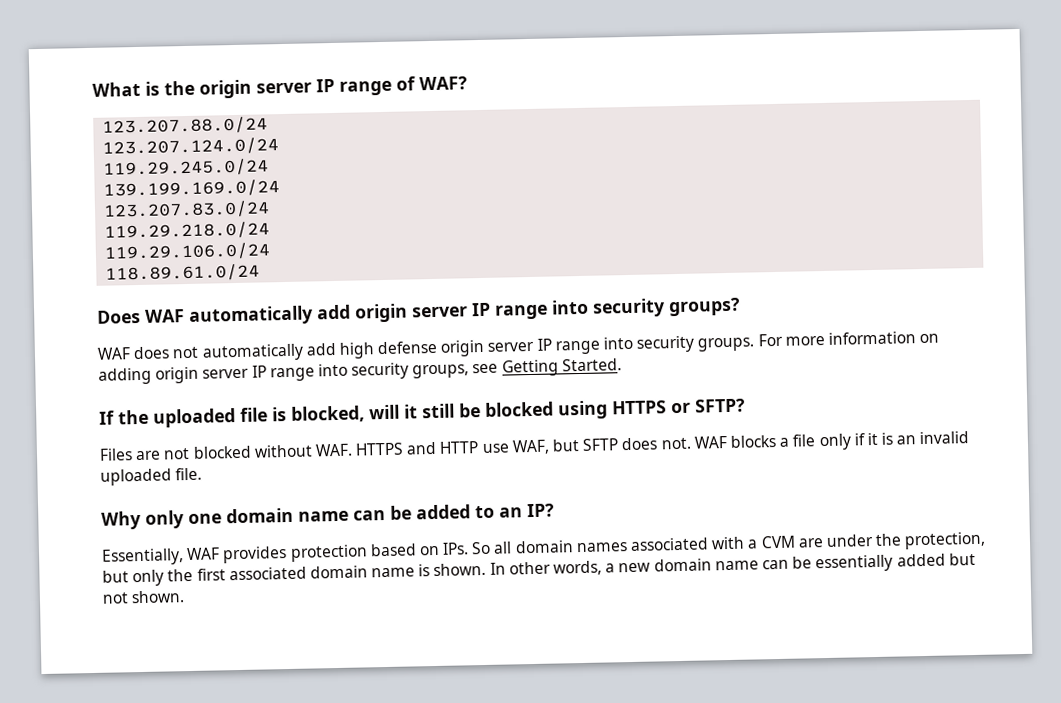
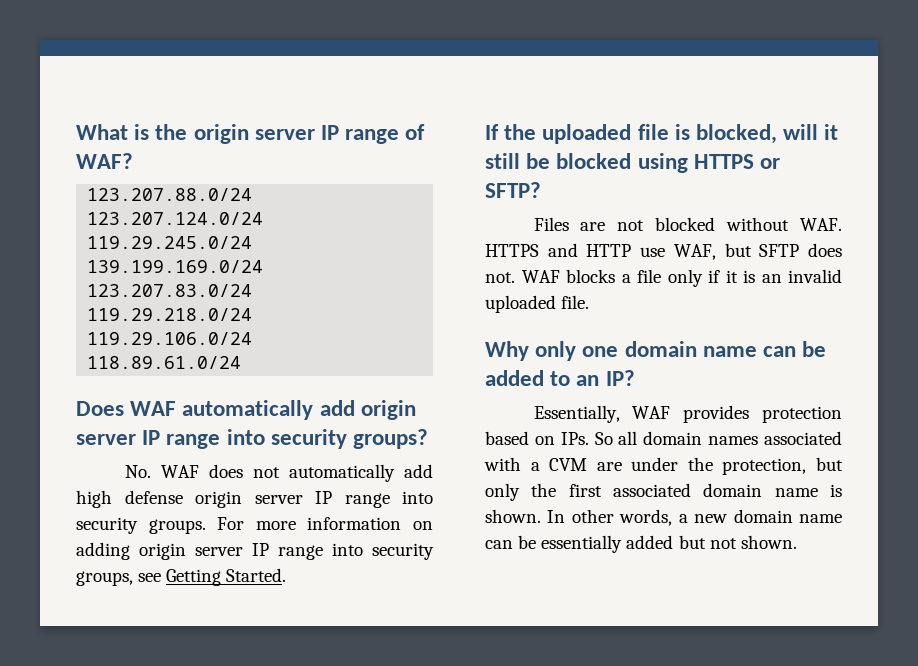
(740, 307) none -> [124,465,151,478] No.

